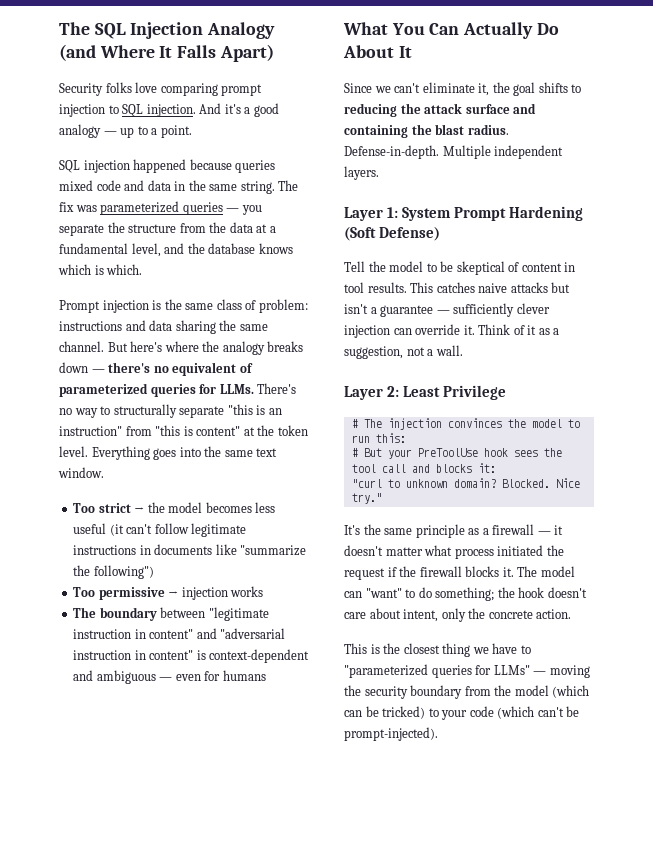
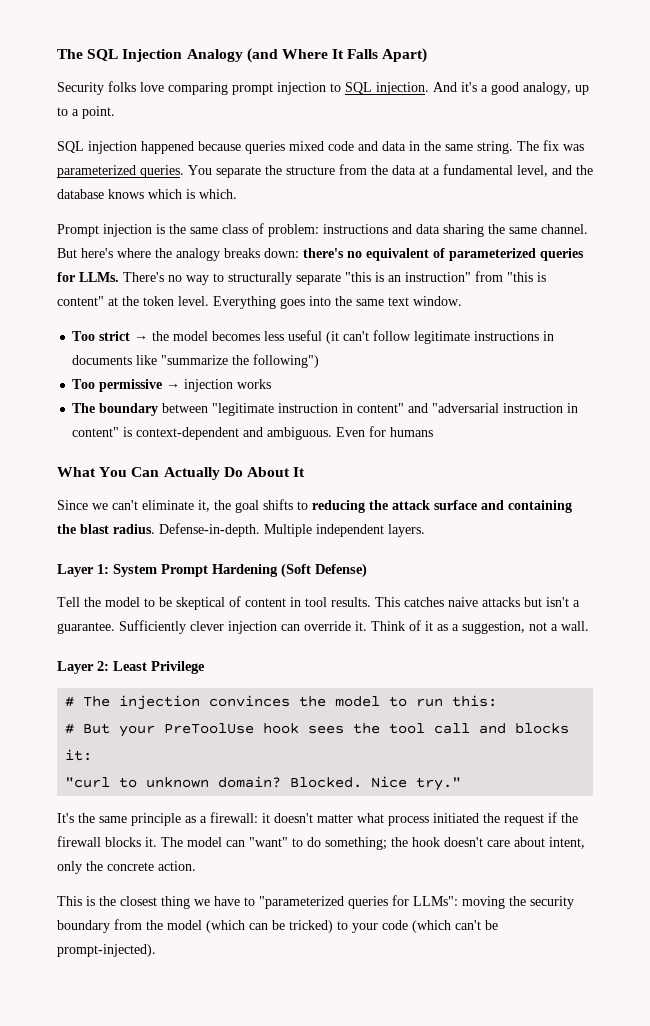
[59,124,117,138] analogy — -> [523,82,571,95] analogy,
[182,202,262,215] queries — you -> [140,165,212,178] queries. You
[59,362,105,373] down — -> [264,248,299,258] down:
[96,670,201,684] ambiguous — even -> [267,427,366,440] ambiguous. Even
[380,303,515,317] guarantee — sufficiently -> [57,620,186,634] guarantee. Sufficiently
[492,524,551,535] firewall — -> [210,812,258,823] firewall:
[493,665,547,675] LLMs" — -> [413,896,458,906] LLMs":

